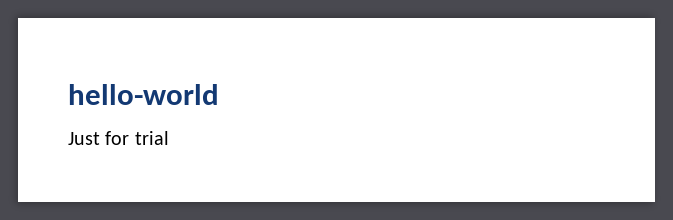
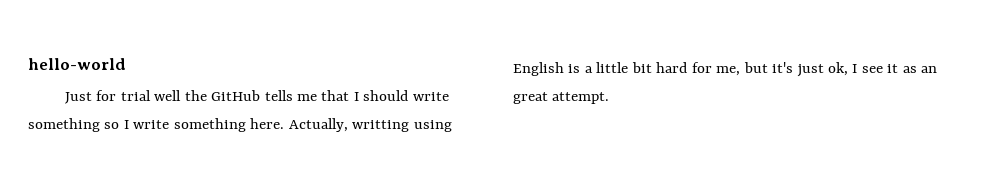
(169, 138) none -> [154,90,449,101] [28,118,452,132] [513,62,938,77] [513,92,610,104] well the GitHub tells me that I should write something so I write something here. Actually, writting using English is a little bit hard for me, but it's just ok, I see it as an great attempt.

